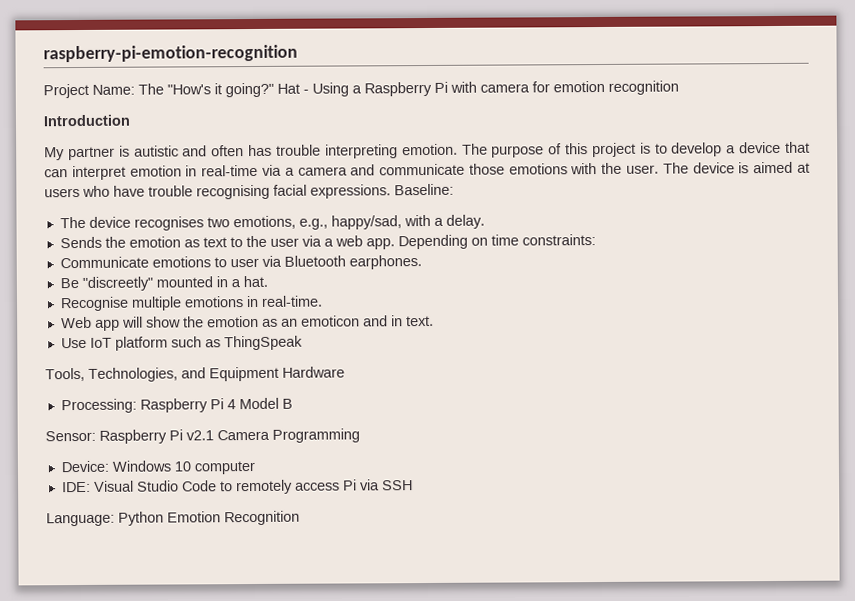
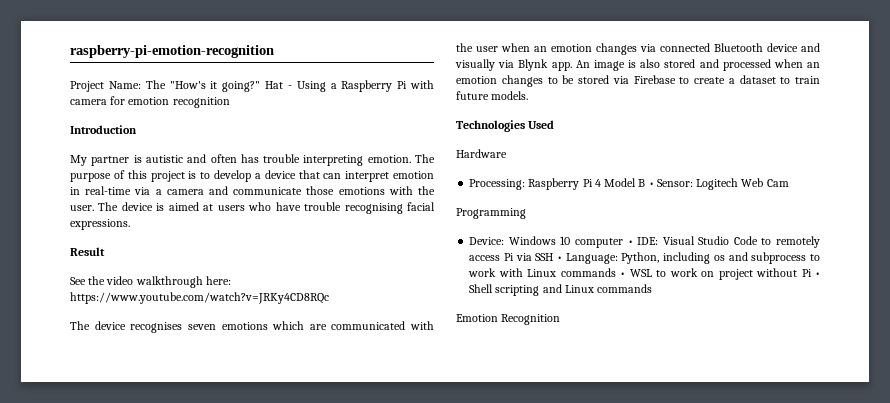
[394,183,454,196] [59,214,485,231] [59,234,596,250] [59,255,422,270] [59,275,268,291] [59,295,323,312] [60,315,434,331] [60,335,303,351] [45,366,279,382] Baseline: // The device recognises two emotions, e.g., happy/sad, with a delay. // Sends the emotion as text to the user via a web app. Depending on time constraints: // Communicate emotions to user via Bluetooth earphones. // Be "discreetly" mounted in a hat. // Recognise multiple emotions in real-time. // Web app will show the emotion as an emoticon and in text. // Use IoT platform such as ThingSpeak // Tools, Technologies, and Equipment -> [70,247,105,256] [70,276,231,288] [70,292,329,304] [70,321,434,333] [456,43,820,55] [455,59,820,71] [456,75,820,87] [456,91,529,100] [456,120,555,132] // Result // See the video walkthrough here: https://www.youtube.com/watch?v=JRKy4CD8RQc // The device recognises seven emotions which are communicated with the user when an emotion changes via connected Bluetooth device and visually via Blynk app. An image is also stored and processed when an emotion changes to be stored via Firebase to create a dataset to train future models. // Technologies Used //
[45,429,270,444] // Sensor: Raspberry Pi v2.1 Camera -> [648,178,789,190] • Sensor: Logitech Web Cam //
(255, 467) // -> [627,240,633,245] •
[46,511,164,527] // Language: Python -> [557,252,820,264] [468,268,821,280] [469,284,653,296] • Language: Python, including os and subprocess to work with Linux commands • WSL to work on project without Pi • Shell scripting and Linux commands //

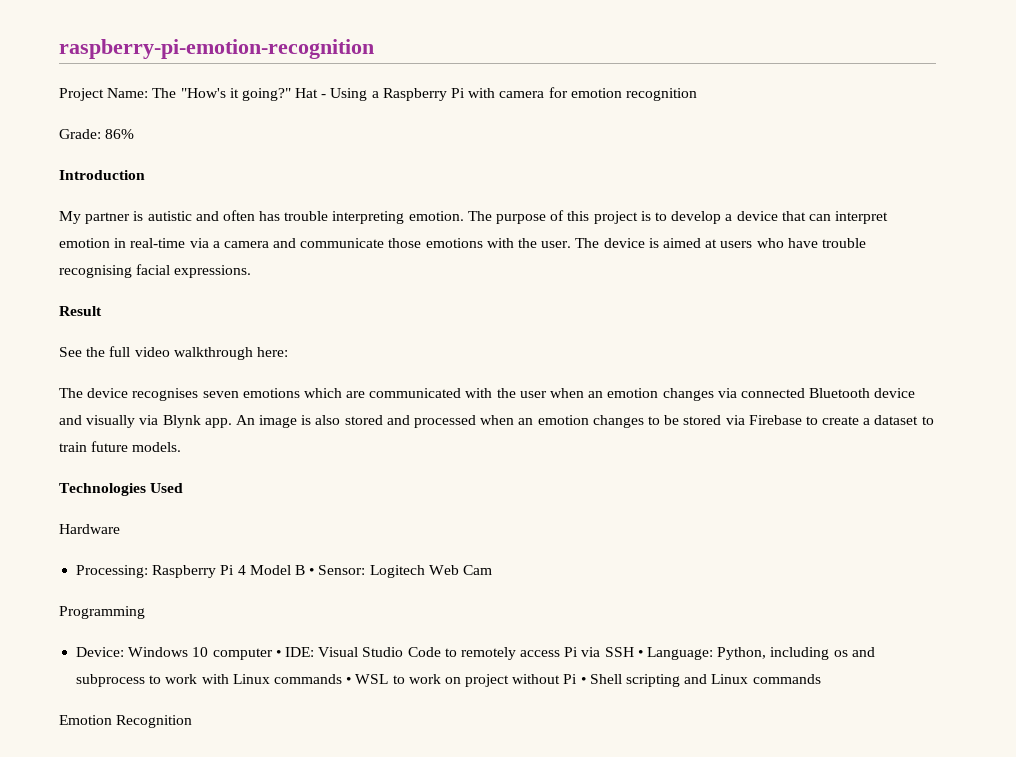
(230, 102) none -> [59,129,135,139] // Grade: 86%
(106, 280) none -> [109,346,131,357] full
[70,292,329,304] https://www.youtube.com/watch?v=JRKy4CD8RQc -> (288, 352) none

